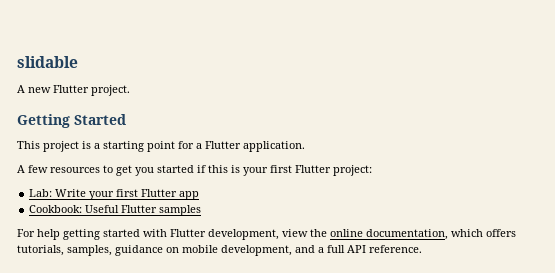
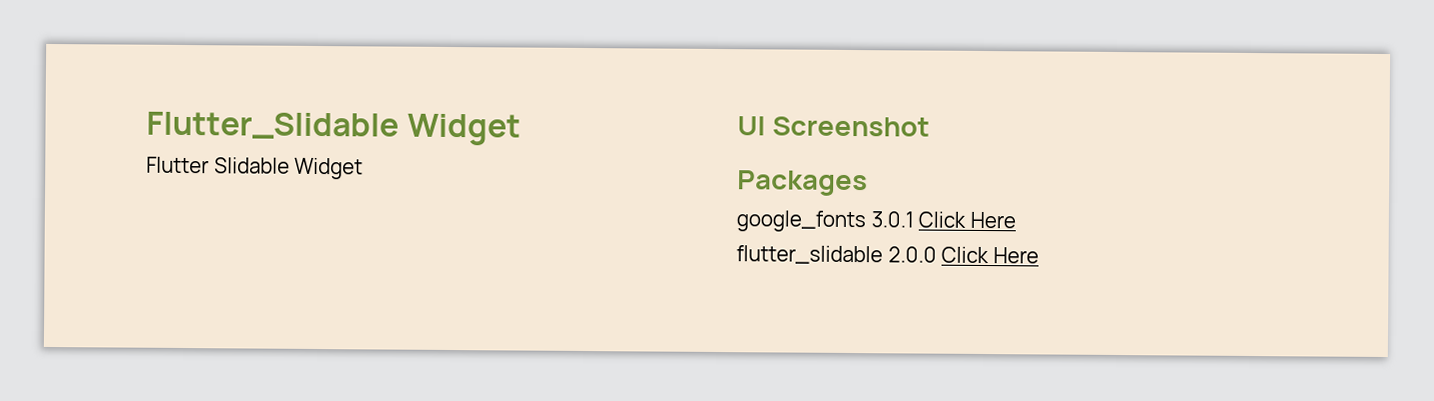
[17,56,78,68] [17,85,130,96] [17,114,126,128] [17,141,305,152] [17,165,372,176] [29,189,200,200] [29,205,202,216] [17,229,516,240] [17,245,422,256] slidable // A new Flutter project. // Getting Started // This project is a starting point for a Flutter application. // A few resources to get you started if this is your first Flutter project: // Lab: Write your first Flutter app // Cookbook: Useful Flutter samples // For help getting started with Flutter development, view the online documentation, which offers tutorials, samples, guidance on mobile development, and a full API reference. -> [146,111,521,146] [146,156,364,180] [737,116,931,137] [737,170,868,197] [736,210,1016,233] [736,245,1039,265] Flutter_Slidable Widget // Flutter Slidable Widget // UI Screenshot // Packages // google_fonts 3.0.1 Click Here // flutter_slidable 2.0.0 Click Here

